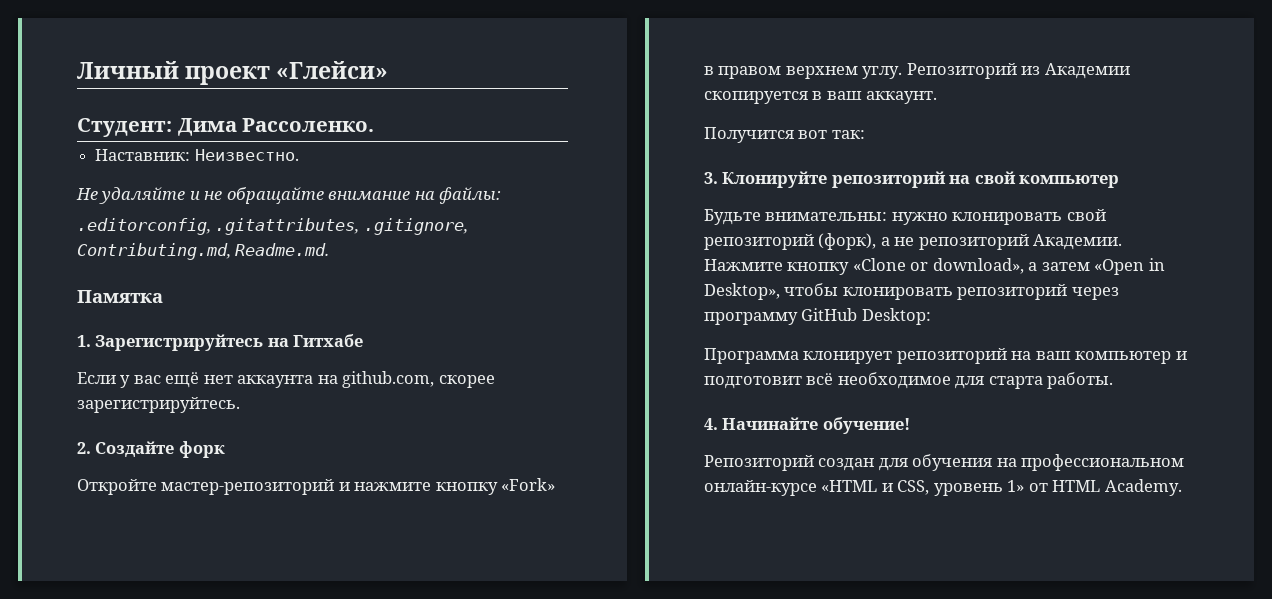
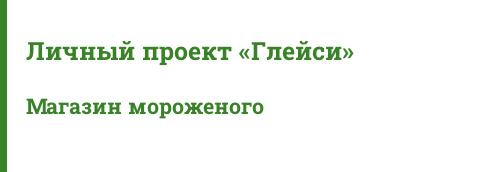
[77,118,375,137] [95,149,299,161] [76,187,502,204] [77,218,468,235] [77,243,330,260] [77,290,163,303] [77,334,364,351] [77,371,495,388] [77,397,240,413] [77,441,225,458] [77,478,556,495] [704,63,1130,79] [704,91,938,104] [704,127,865,143] [704,171,1120,188] [704,209,1106,225] [704,233,1123,250] [704,258,1165,275] [704,283,1119,300] [704,308,931,325] [704,348,1187,364] [704,372,1114,389] [704,417,910,434] [704,454,1185,471] [704,479,1182,496] Студент: Дима Рассоленко. // Наставник: Неизвестно. // Не удаляйте и не обращайте внимание на файлы: // .editorconfig, .gitattributes, .gitignore, Contributing.md, Readme.md. // Памятка // 1. Зарегистрируйтесь на Гитхабе // Если у вас ещё нет аккаунта на github.com, скорее зарегистрируйтесь. // 2. Создайте форк // Откройте мастер-репозиторий и нажмите кнопку «Fork» в правом верхнем углу. Репозиторий из Академии скопируется в ваш аккаунт. // Получится вот так: // 3. Клонируйте репозиторий на свой компьютер // Будьте внимательны: нужно клонировать свой репозиторий (форк), а не репозиторий Академии. Нажмите кнопку «Clone or download», а затем «Open in Desktop», чтобы клонировать репозиторий через программу GitHub Desktop: // Программа клонирует репозиторий на ваш компьютер и подготовит всё необходимое для старта работы. // 4. Начинайте обучение! // Репозиторий создан для обучения на профессиональном онлайн‑курсе «HTML и CSS, уровень 1» от HTML Academy. -> [26,98,264,119] Магазин мороженого

